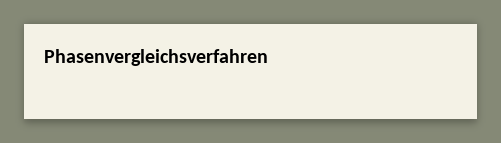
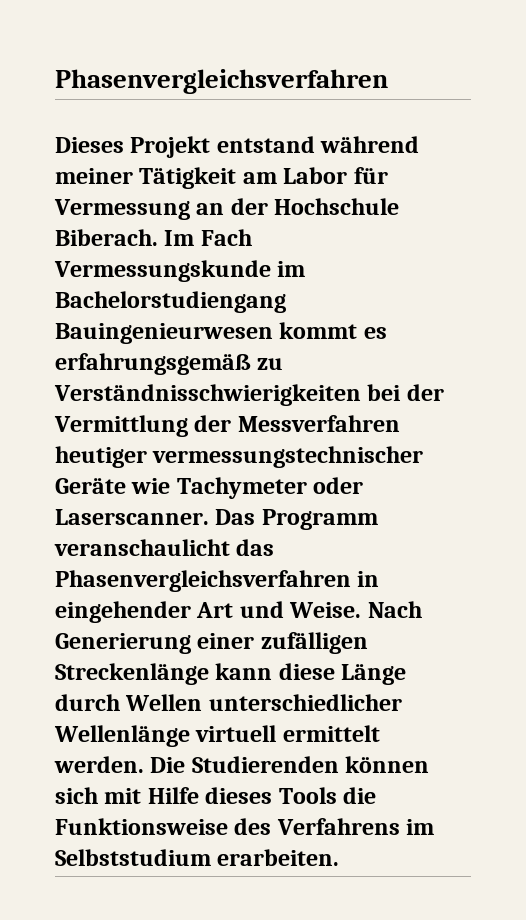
[44,49,268,66] Phasenvergleichsverfahren -> [55,69,388,94] [55,136,420,158] [55,167,388,189] [54,198,400,220] [55,229,252,246] [54,260,306,282] [55,291,286,313] [55,322,387,344] [55,353,284,375] [54,384,444,406] [54,415,400,437] [55,446,424,468] [55,477,364,499] [55,509,378,530] [54,539,275,556] [55,570,380,592] [55,601,422,623] [55,632,368,654] [55,663,407,685] [55,694,402,711] [54,725,380,747] [54,756,430,773] [55,787,377,804] [55,818,435,835] [55,849,340,866] Phasenvergleichsverfahren // Dieses Projekt entstand während meiner Tätigkeit am Labor für Vermessung an der Hochschule Biberach. Im Fach Vermessungskunde im Bachelorstudiengang Bauingenieurwesen kommt es erfahrungsgemäß zu Verständnisschwierigkeiten bei der Vermittlung der Messverfahren heutiger vermessungstechnischer Geräte wie Tachymeter oder Laserscanner. Das Programm veranschaulicht das Phasenvergleichsverfahren in eingehender Art und Weise. Nach Generierung einer zufälligen Streckenlänge kann diese Länge durch Wellen unterschiedlicher Wellenlänge virtuell ermittelt werden. Die Studierenden können sich mit Hilfe dieses Tools die Funktionsweise des Verfahrens im Selbststudium erarbeiten.

